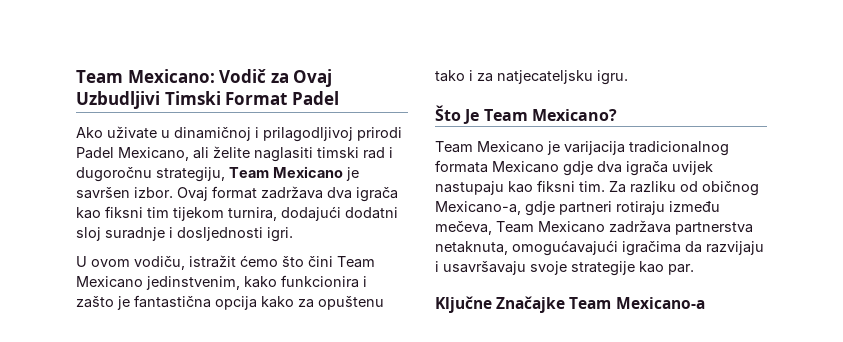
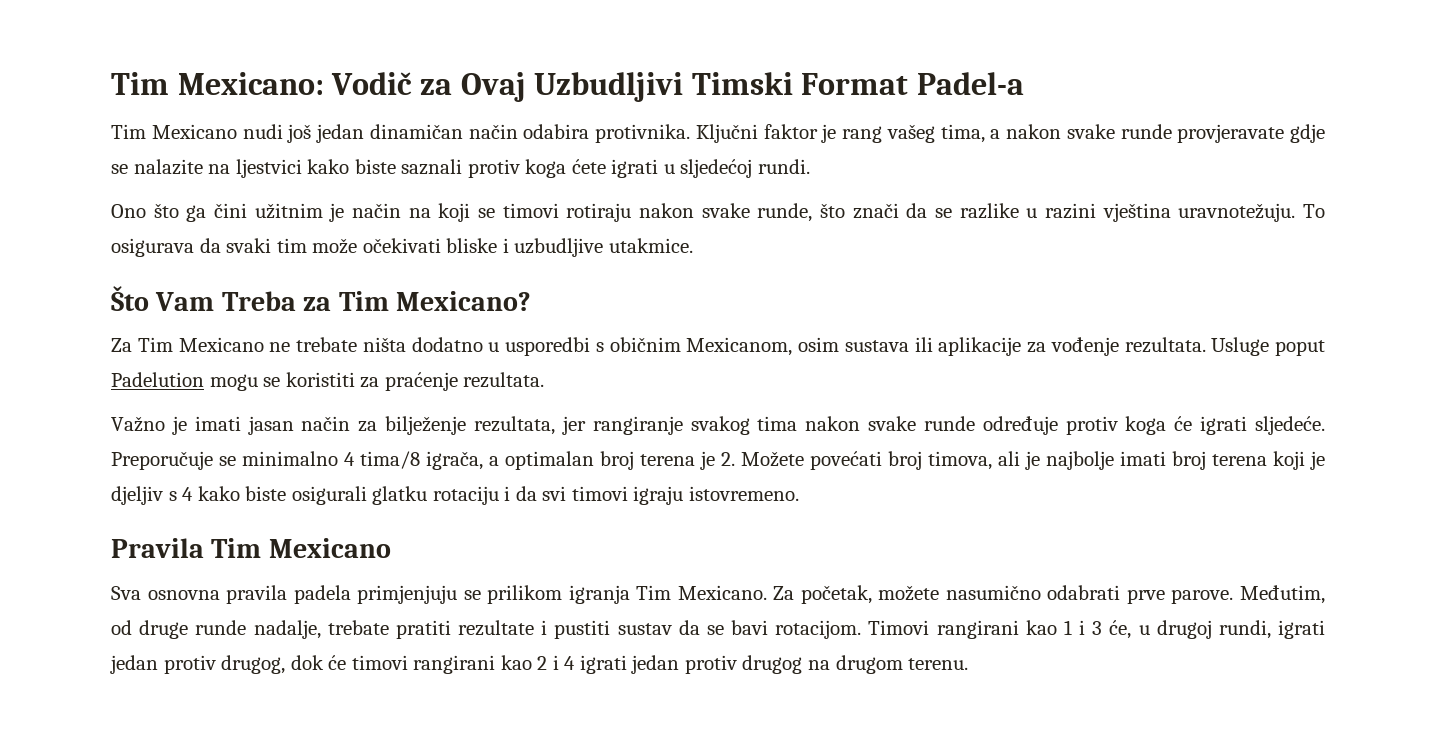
[76,70,123,83] Team -> [111,72,169,95] Tim
[291,91,339,105] [76,126,402,142] [76,146,393,162] [76,166,359,182] [76,186,398,202] [76,206,398,221] [76,227,293,242] [76,255,375,270] [76,275,367,290] [76,295,384,310] [435,70,628,85] [435,105,617,124] [435,141,729,156] [435,160,713,176] [435,180,759,196] [435,201,720,216] [435,220,753,235] [435,240,764,256] [435,261,694,276] [435,296,705,313] Padel // Ako uživate u dinamičnoj i prilagodljivoj prirodi Padel Mexicano, ali želite naglasiti timski rad i dugoročnu strategiju, Team Mexicano je savršen izbor. Ovaj format zadržava dva igrača kao fiksni tim tijekom turnira, dodajući dodatni sloj suradnje i dosljednosti igri. // U ovom vodiču, istražit ćemo što čini Team Mexicano jedinstvenim, kako funkcionira i zašto je fantastična opcija kako za opuštenu tako i za natjecateljsku igru. // Što Je Team Mexicano? // Team Mexicano je varijacija tradicionalnog formata Mexicano gdje dva igrača uvijek nastupaju kao fiksni tim. Za razliku od običnog Mexicano-a, gdje partneri rotiraju između mečeva, Team Mexicano zadržava partnerstva netaknuta, omogućavajući igračima da razvijaju i usavršavaju svoje strategije kao par. // Ključne Značajke Team Mexicano-a -> [917,72,1025,95] [111,124,1325,143] [111,159,810,178] [111,203,1325,222] [111,238,693,257] [111,286,532,311] [111,337,1325,356] [111,372,545,391] [111,416,1325,435] [111,451,1325,470] [111,486,799,505] [111,538,391,558] [111,585,1325,604] [111,620,1325,639] [110,655,969,674] Padel-a // Tim Mexicano nudi još jedan dinamičan način odabira protivnika. Ključni faktor je rang vašeg tima, a nakon svake runde provjeravate gdje se nalazite na ljestvici kako biste saznali protiv koga ćete igrati u sljedećoj rundi. // Ono što ga čini užitnim je način na koji se timovi rotiraju nakon svake runde, što znači da se razlike u razini vještina uravnotežuju. To osigurava da svaki tim može očekivati bliske i uzbudljive utakmice. // Što Vam Treba za Tim Mexicano? // Za Tim Mexicano ne trebate ništa dodatno u usporedbi s običnim Mexicanom, osim sustava ili aplikacije za vođenje rezultata. Usluge poput Padelution mogu se koristiti za praćenje rezultata. // Važno je imati jasan način za bilježenje rezultata, jer rangiranje svakog tima nakon svake runde određuje protiv koga će igrati sljedeće. Preporučuje se minimalno 4 tima/8 igrača, a optimalan broj terena je 2. Možete povećati broj timova, ali je najbolje imati broj terena koji je djeljiv s 4 kako biste osigurali glatku rotaciju i da svi timovi igraju istovremeno. // Pravila Tim Mexicano // Sva osnovna pravila padela primjenjuju se prilikom igranja Tim Mexicano. Za početak, možete nasumično odabrati prve parove. Međutim, od druge runde nadalje, trebate pratiti rezultate i pustiti sustav da se bavi rotacijom. Timovi rangirani kao 1 i 3 će, u drugoj rundi, igrati jedan protiv drugog, dok će timovi rangirani kao 2 i 4 igrati jedan protiv drugog na drugom terenu.

